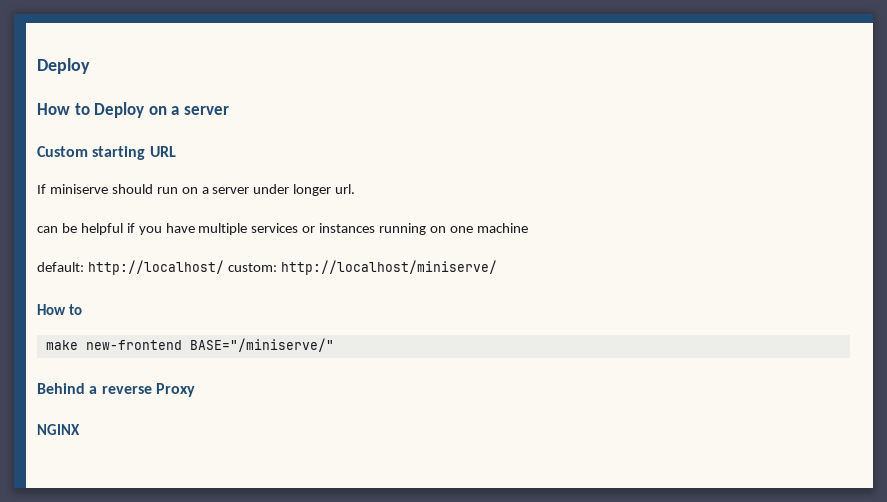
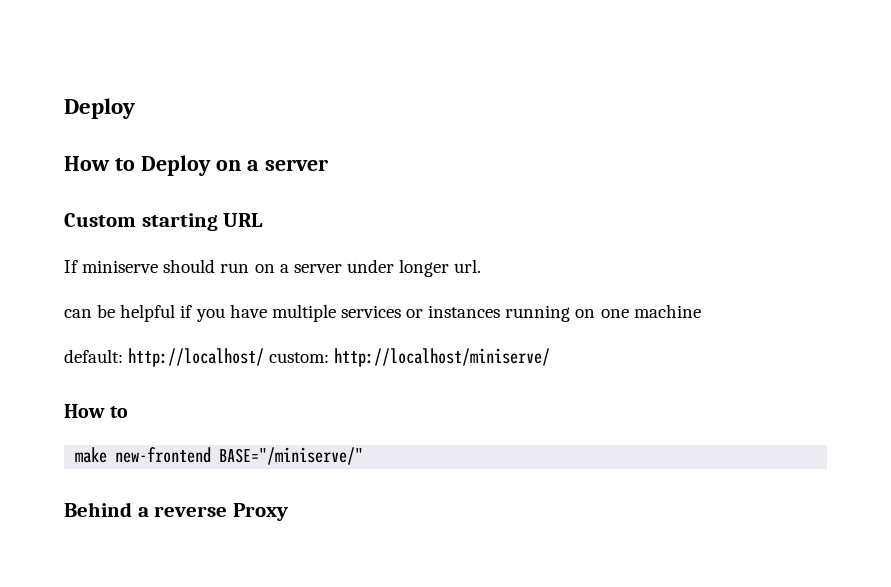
[37,424,80,435] // NGINX -> (289, 512) none

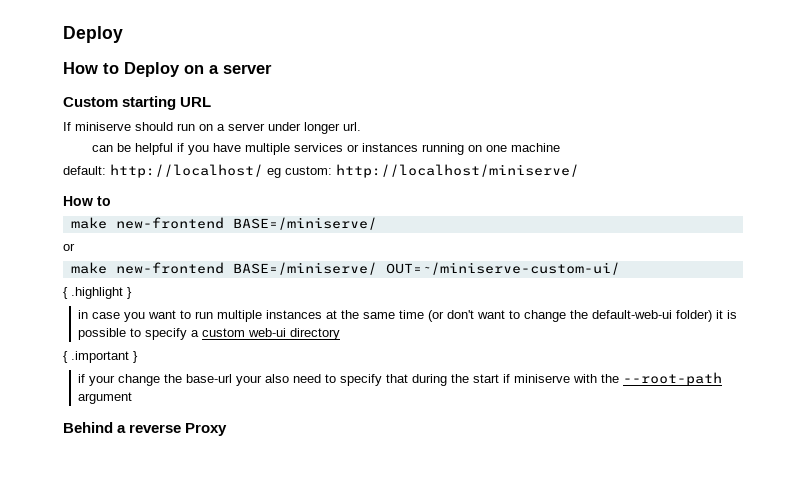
(265, 357) none -> [267,168,281,178] eg
[219,447,364,465] BASE="/miniserve/" -> [232,217,377,230] [63,243,75,251] [70,262,620,275] [63,287,132,299] [78,310,738,322] [78,328,341,340] [63,351,138,363] [78,372,723,386] [78,392,133,404] BASE=/miniserve/ // or // make new-frontend BASE=/miniserve/ OUT=~/miniserve-custom-ui/ // { .highlight } // in case you want to run multiple instances at the same time (or don't want to change the default-web-ui folder) it is possible to specify a custom web-ui directory // { .important } // if your change the base-url your also need to specify that during the start if miniserve with the --root-path argument

